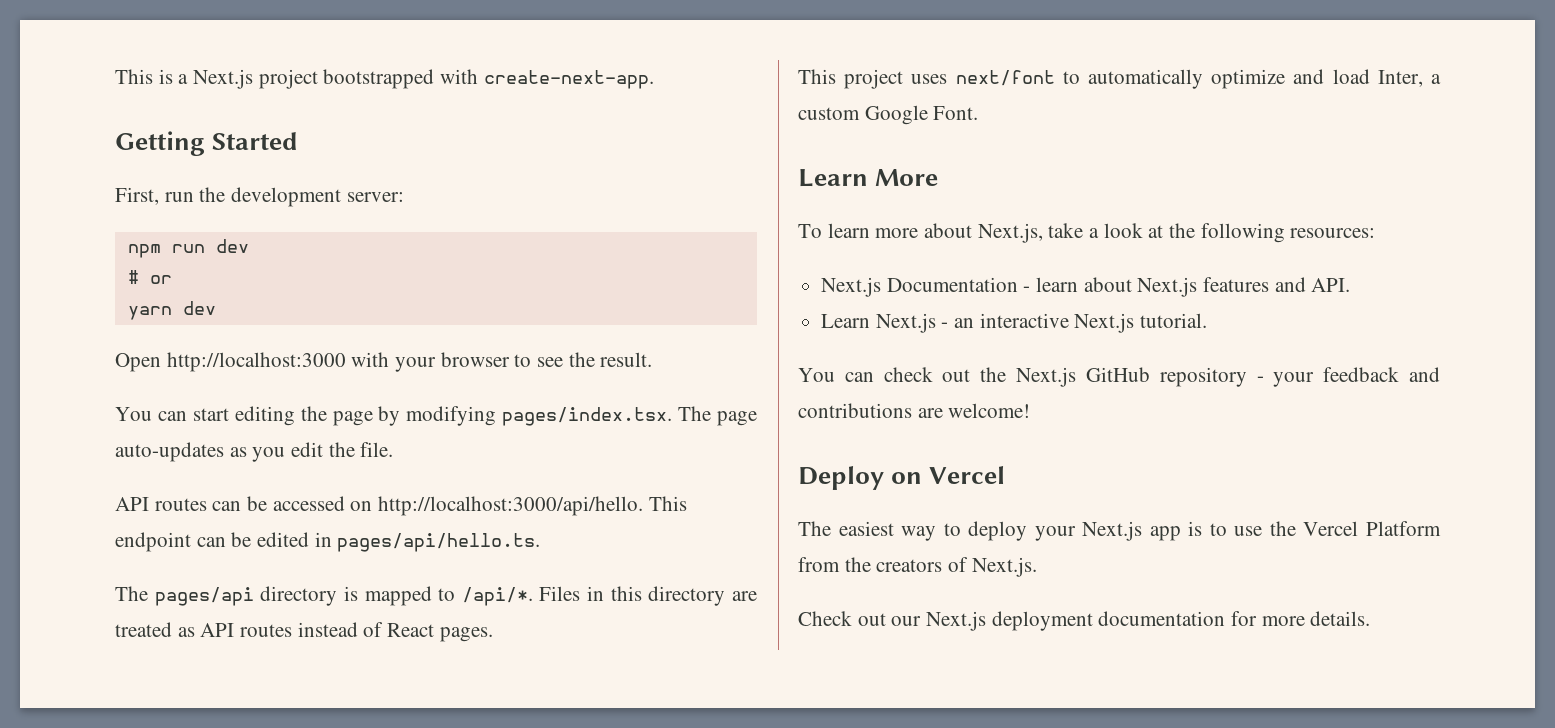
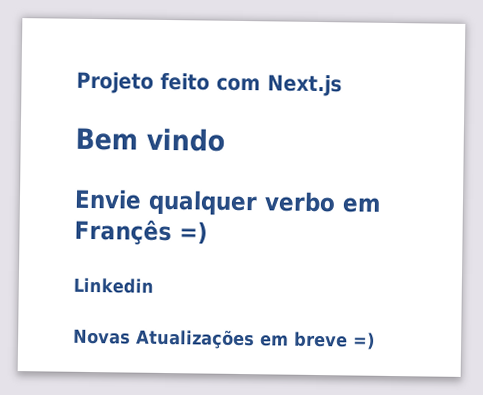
[115,69,654,89] [115,131,299,156] [115,187,404,207] [127,239,249,258] [127,270,172,284] [127,301,216,320] [115,352,653,372] [115,406,757,426] [115,442,394,462] [115,496,687,516] [115,532,541,552] [115,586,757,606] [115,622,493,642] [798,69,1441,89] [798,105,979,125] [798,169,939,187] [798,223,1376,243] [821,277,1351,297] [821,313,1208,333] [798,367,1440,387] [798,403,1031,418] [798,466,1006,490] [798,521,1441,541] [798,557,1037,577] [798,611,1371,631] This is a Next.js project bootstrapped with create-next-app. // Getting Started // First, run the development server: // npm run dev // # or // yarn dev // Open http://localhost:3000 with your browser to see the result. // You can start editing the page by modifying pages/index.tsx. The page auto-updates as you edit the file. // API routes can be accessed on http://localhost:3000/api/hello. This endpoint can be edited in pages/api/hello.ts. // The pages/api directory is mapped to /api/*. Files in this directory are treated as API routes instead of React pages. // This project uses next/font to automatically optimize and load Inter, a custom Google Font. // Learn More // To learn more about Next.js, take a look at the following resources: // Next.js Documentation - learn about Next.js features and API. // Learn Next.js - an interactive Next.js tutorial. // You can check out the Next.js GitHub repository - your feedback and contributions are welcome! // Deploy on Vercel // The easiest way to deploy your Next.js app is to use the Vercel Platform from the creators of Next.js. // Check out our Next.js deployment documentation for more details. -> [76,71,342,97] [75,127,225,152] [74,188,382,216] [74,218,208,246] [73,277,154,294] [73,328,375,350] Projeto feito com Next.js // Bem vindo // Envie qualquer verbo em Françês =) // Linkedin // Novas Atualizações em breve =)

